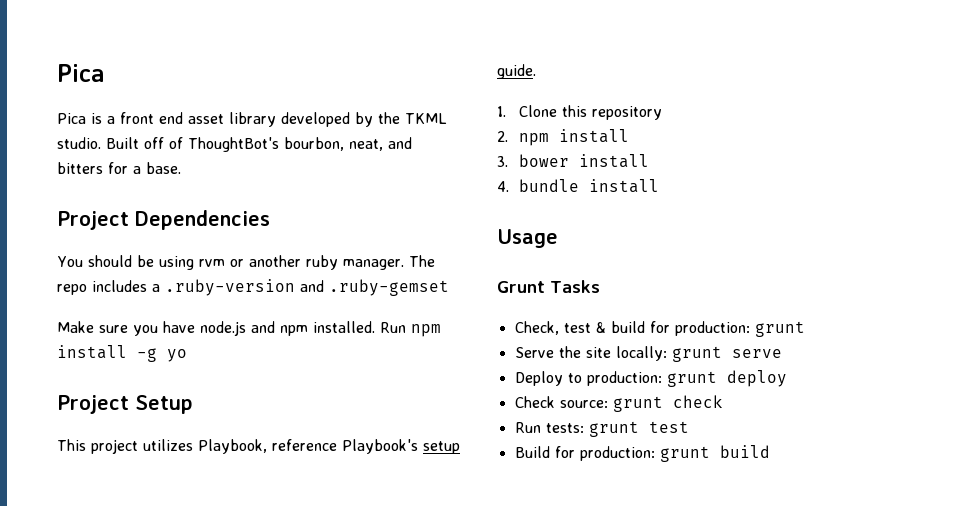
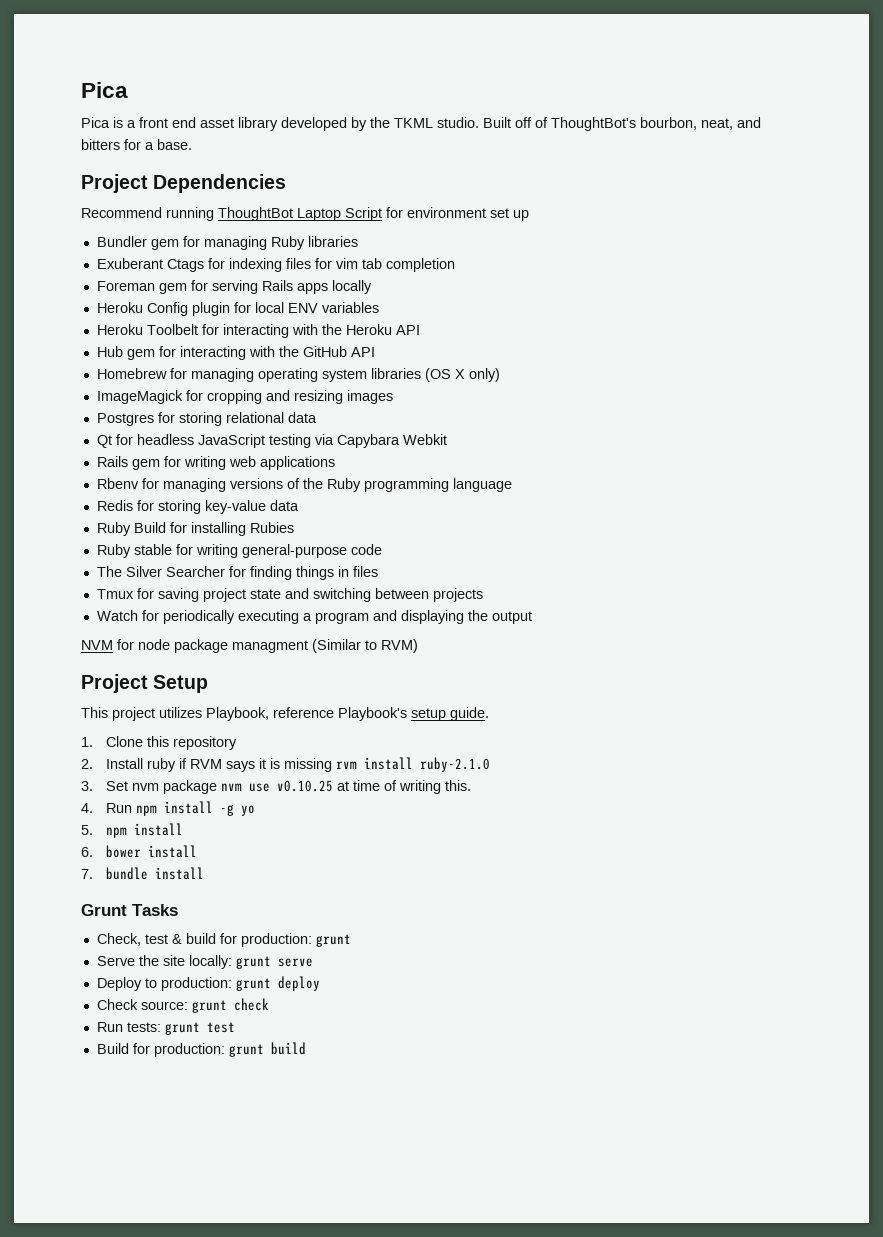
[57,255,435,270] [57,279,449,296] [57,321,441,337] [57,345,187,362] You should be using rvm or another ruby manager. The repo includes a .ruby-version and .ruby-gemset // Make sure you have node.js and npm installed. Run npm install -g yo -> [81,207,529,221] [96,236,358,250] [96,258,455,272] [96,280,372,294] [96,302,379,316] [96,324,420,338] [96,346,375,360] [96,368,500,382] [96,390,393,404] [96,412,317,426] [96,434,447,448] [96,456,335,470] [96,478,512,492] [96,500,299,514] [96,522,294,536] [96,544,382,558] [96,566,378,580] [96,588,483,602] [96,610,532,624] [81,639,418,653] Recommend running ThoughtBot Laptop Script for environment set up // Bundler gem for managing Ruby libraries // Exuberant Ctags for indexing files for vim tab completion // Foreman gem for serving Rails apps locally // Heroku Config plugin for local ENV variables // Heroku Toolbelt for interacting with the Heroku API // Hub gem for interacting with the GitHub API // Homebrew for managing operating system libraries (OS X only) // ImageMagick for cropping and resizing images // Postgres for storing relational data // Qt for headless JavaScript testing via Capybara Webkit // Rails gem for writing web applications // Rbenv for managing versions of the Ruby programming language // Redis for storing key-value data // Ruby Build for installing Rubies // Ruby stable for writing general-purpose code // The Silver Searcher for finding things in files // Tmux for saving project state and switching between projects // Watch for periodically executing a program and displaying the output // NVM for node package managment (Similar to RVM)
(508, 136) none -> [105,757,490,772] [81,780,471,794] [81,801,255,816] [81,825,93,835] Install ruby if RVM says it is missing rvm install ruby-2.1.0 // 3. Set nvm package nvm use v0.10.25 at time of writing this. // 4. Run npm install -g yo // 5.
[497,156,508,167] 3. -> [81,847,93,857] 6.
[497,181,509,192] 4. -> [81,869,93,879] 7.
[497,229,558,248] // Usage -> (204, 873) none

